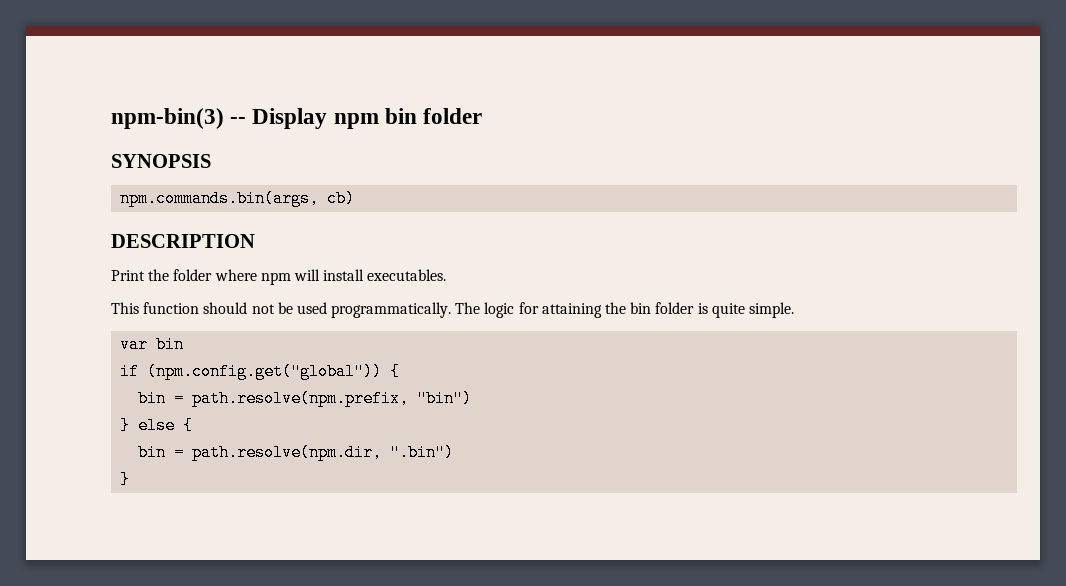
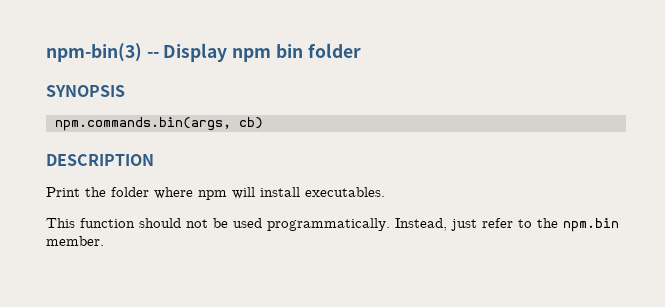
[455,302,794,318] [120,336,185,353] [120,363,401,380] [138,390,473,407] [120,417,194,434] [138,444,455,461] [120,471,131,488] The logic for attaining the bin folder is quite simple. // var bin // if (npm.config.get("global")) { // bin = path.resolve(npm.prefix, "bin") // } else { // bin = path.resolve(npm.dir, ".bin") // } -> [395,218,619,232] [46,236,104,246] Instead, just refer to the npm.bin member.

